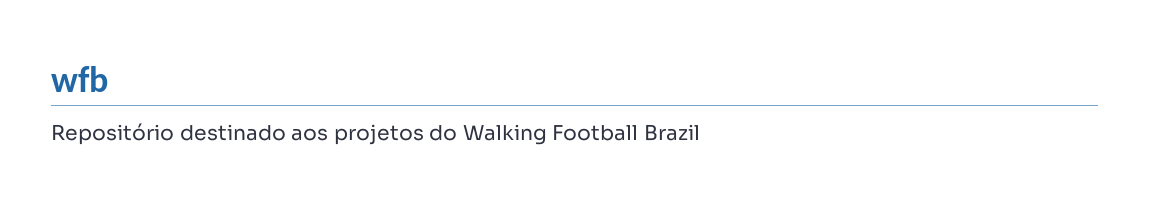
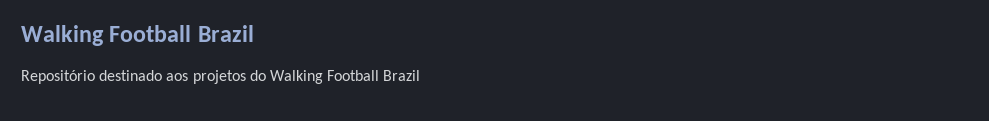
[51,66,108,92] wfb -> [21,25,254,46] Walking Football Brazil

